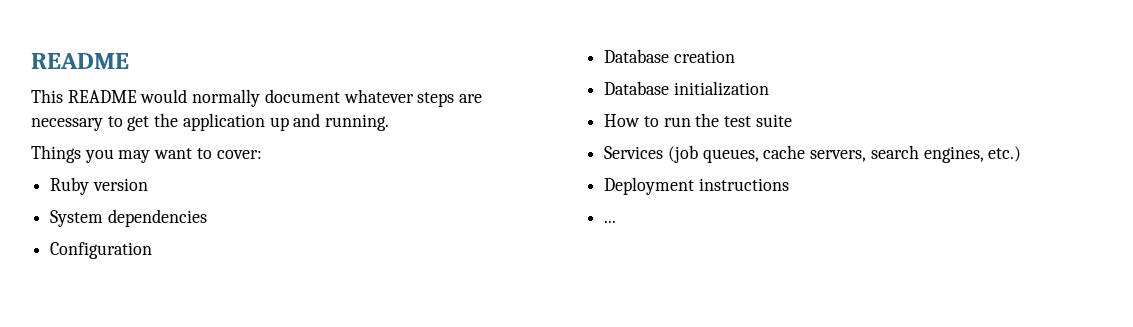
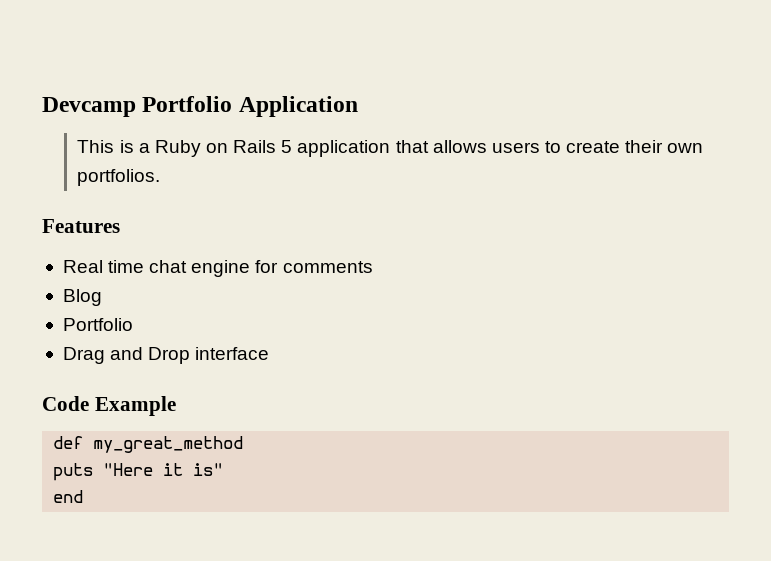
[31,53,129,69] [31,89,483,107] [31,113,390,131] [31,145,262,163] [50,177,148,195] [50,209,207,227] [50,242,153,259] [604,49,735,63] [604,81,769,96] [604,113,792,127] [604,145,1022,163] [604,177,789,195] [604,220,617,223] README // This README would normally document whatever steps are necessary to get the application up and running. // Things you may want to cover: // Ruby version // System dependencies // Configuration // Database creation // Database initialization // How to run the test suite // Services (job queues, cache servers, search engines, etc.) // Deployment instructions // ... -> [42,96,358,117] [77,140,704,157] [77,169,161,186] [42,219,120,233] [62,260,373,277] [62,289,102,306] [62,318,133,331] [62,347,270,364] [42,396,176,416] [53,436,244,453] [53,463,224,481] [53,490,84,503] Devcamp Portfolio Application // This is a Ruby on Rails 5 application that allows users to create their own portfolios. // Features // Real time chat engine for comments // Blog // Portfolio // Drag and Drop interface // Code Example // def my_great_method // puts "Here it is" // end

